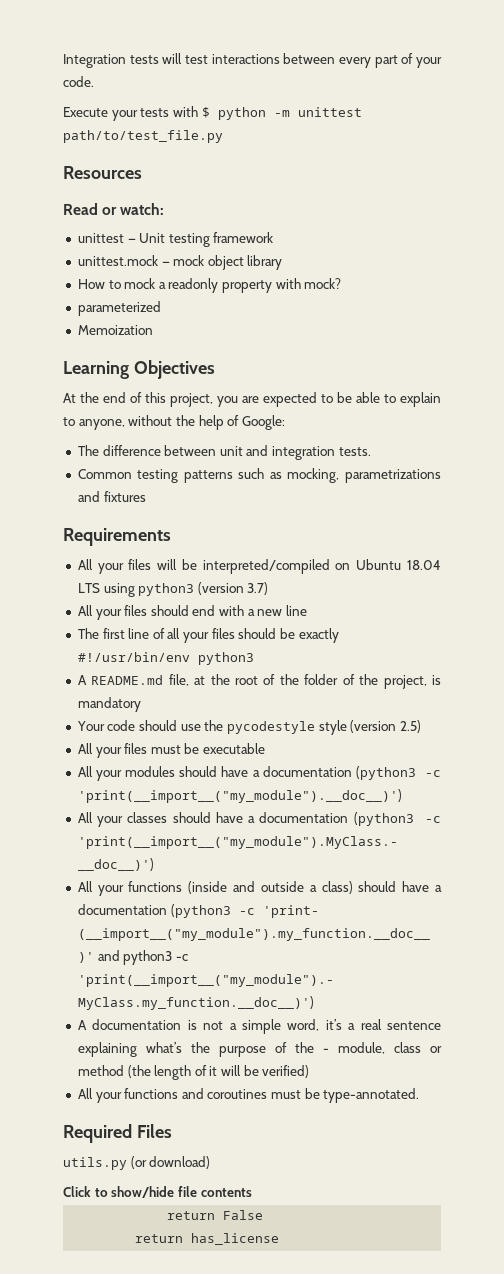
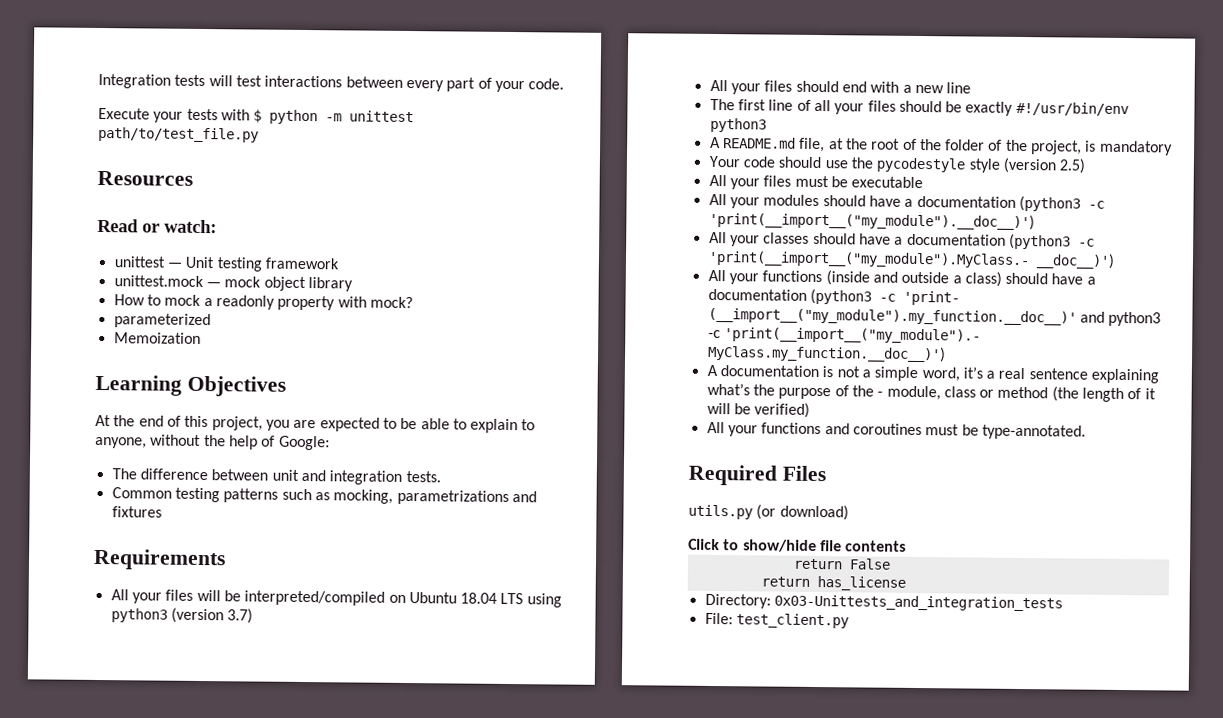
(280, 1239) none -> [704,593,1063,612] [704,612,849,629] // Directory: 0x03-Unittests_and_integration_tests // File: test_client.py

